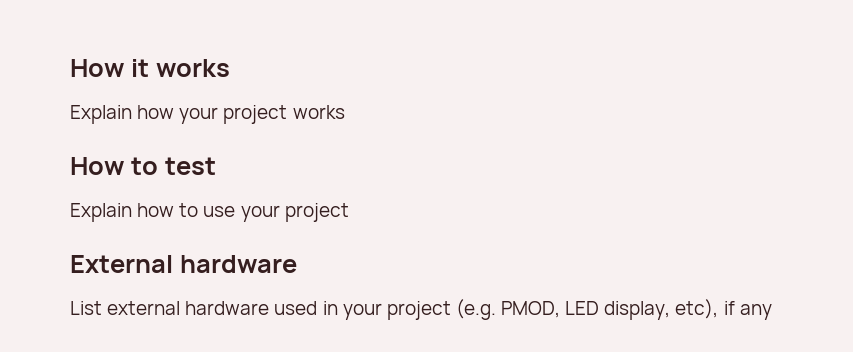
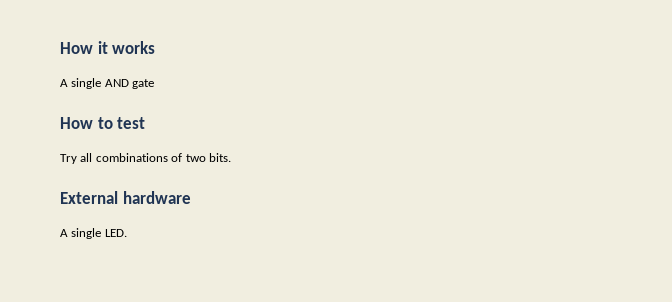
[70,105,345,124] [70,157,216,175] [70,203,349,222] [70,255,297,273] [70,299,772,320] Explain how your project works // How to test // Explain how to use your project // External hardware // List external hardware used in your project (e.g. PMOD, LED display, etc), if any -> [60,78,155,89] [60,117,146,129] [60,153,231,164] [60,191,191,204] [60,228,127,239] A single AND gate // How to test // Try all combinations of two bits. // External hardware // A single LED.

